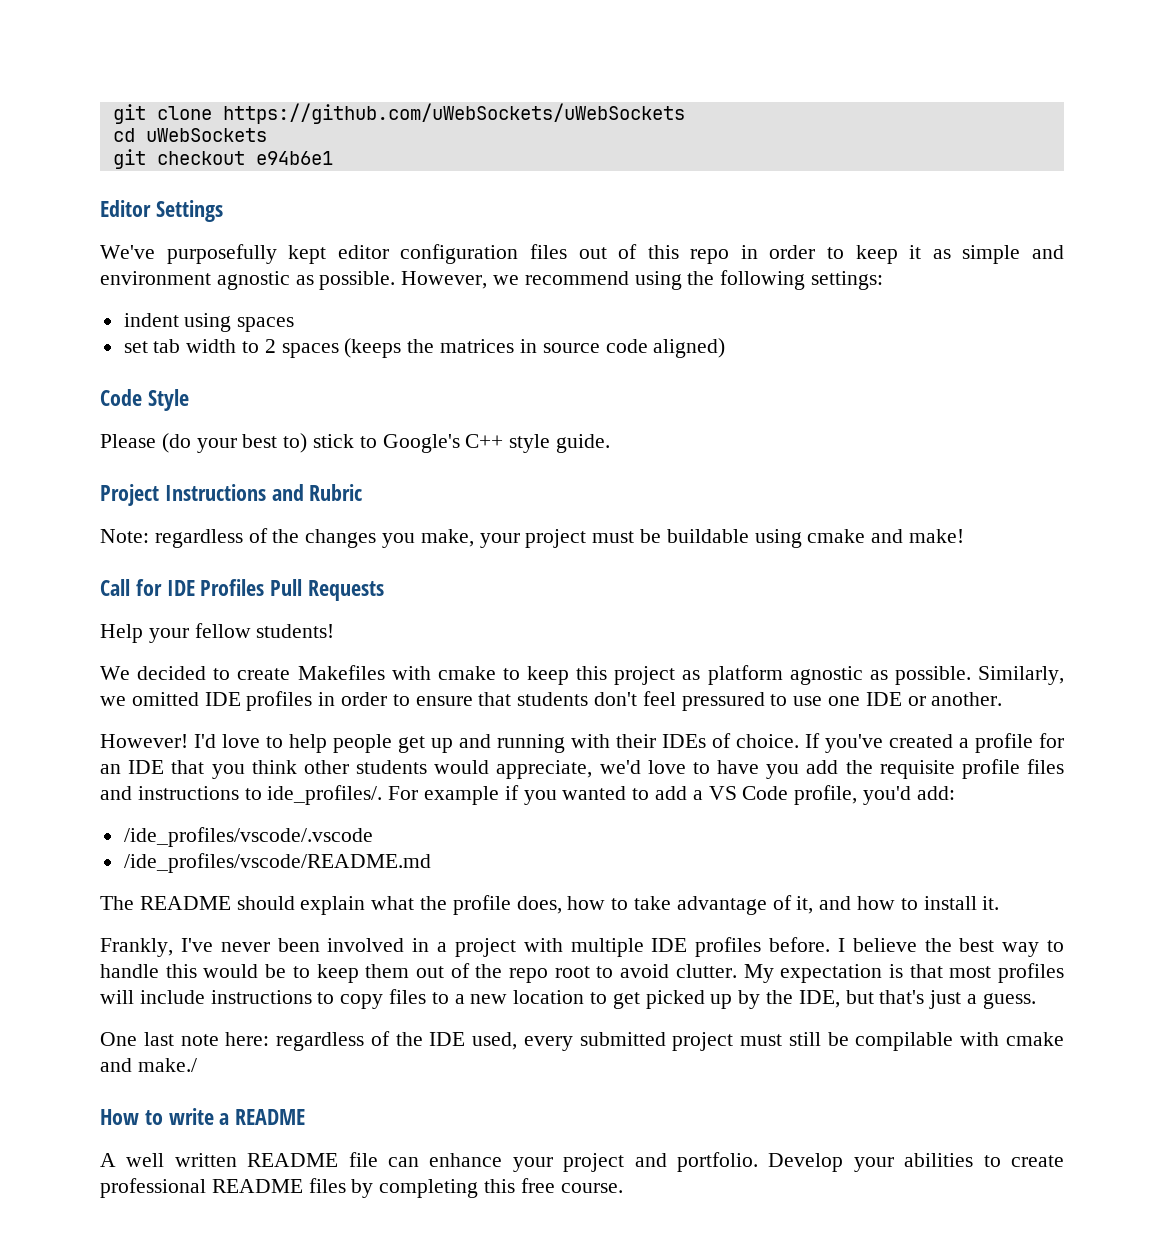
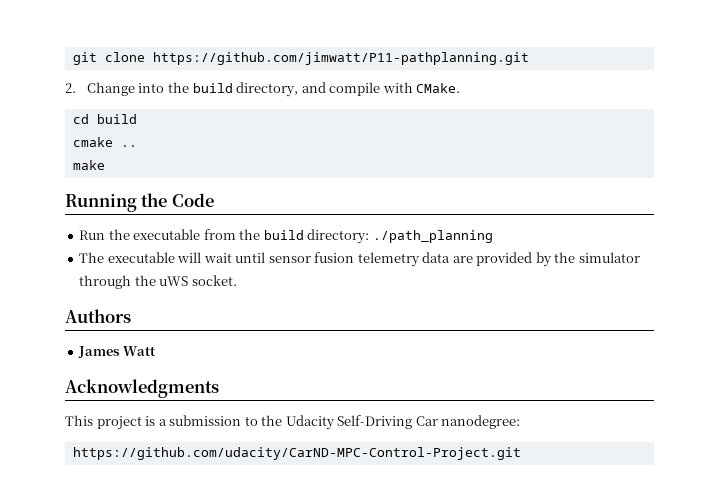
[222,103,685,124] [112,128,267,142] [112,149,333,169] [100,200,223,222] [100,244,1065,264] [100,270,884,290] [123,313,295,332] [123,338,726,358] [100,389,189,411] [100,433,611,453] [100,484,363,506] [100,528,965,548] [100,579,385,601] [100,623,335,643] [100,665,1064,685] [100,691,1003,711] [100,733,1064,753] [100,759,1064,779] [100,785,955,805] [123,827,373,847] [123,853,431,873] [100,895,1000,915] [100,937,1065,957] [100,963,1065,983] [100,989,1036,1009] [100,1031,1064,1051] [100,1058,197,1072] [100,1108,306,1125] [100,1152,1064,1172] [100,1178,623,1198] https://github.com/uWebSockets/uWebSockets // cd uWebSockets // git checkout e94b6e1 // Editor Settings // We've purposefully kept editor configuration files out of this repo in order to keep it as simple and environment agnostic as possible. However, we recommend using the following settings: // indent using spaces // set tab width to 2 spaces (keeps the matrices in source code aligned) // Code Style // Please (do your best to) stick to Google's C++ style guide. // Project Instructions and Rubric // Note: regardless of the changes you make, your project must be buildable using cmake and make! // Call for IDE Profiles Pull Requests // Help your fellow students! // We decided to create Makefiles with cmake to keep this project as platform agnostic as possible. Similarly, we omitted IDE profiles in order to ensure that students don't feel pressured to use one IDE or another. // However! I'd love to help people get up and running with their IDEs of choice. If you've created a profile for an IDE that you think other students would appreciate, we'd love to have you add the requisite profile files and instructions to ide_profiles/. For example if you wanted to add a VS Code profile, you'd add: // /ide_profiles/vscode/.vscode // /ide_profiles/vscode/README.md // The README should explain what the profile does, how to take advantage of it, and how to install it. // Frankly, I've never been involved in a project with multiple IDE profiles before. I believe the best way to handle this would be to keep them out of the repo root to avoid clutter. My expectation is that most profiles will include instructions to copy files to a new location to get picked up by the IDE, but that's just a guess. // One last note here: regardless of the IDE used, every submitted project must still be compilable with cmake and make./ // How to write a README // A well written README file can enhance your project and portfolio. Develop your abilities to create professional README files by completing this free course. -> [152,52,529,65] [65,82,461,97] [72,114,137,124] [72,137,137,147] [72,160,105,170] [65,193,214,212] [79,229,493,244] [79,252,640,267] [79,275,237,289] [65,309,131,323] [78,346,156,358] [65,379,219,398] [65,415,521,430] [72,447,521,460] https://github.com/jimwatt/P11-pathplanning.git // 2. Change into the build directory, and compile with CMake. // cd build // cmake .. // make // Running the Code // Run the executable from the build directory: ./path_planning // The executable will wait until sensor fusion telemetry data are provided by the simulator through the uWS socket. // Authors // James Watt // Acknowledgments // This project is a submission to the Udacity Self-Driving Car nanodegree: // https://github.com/udacity/CarND-MPC-Control-Project.git

